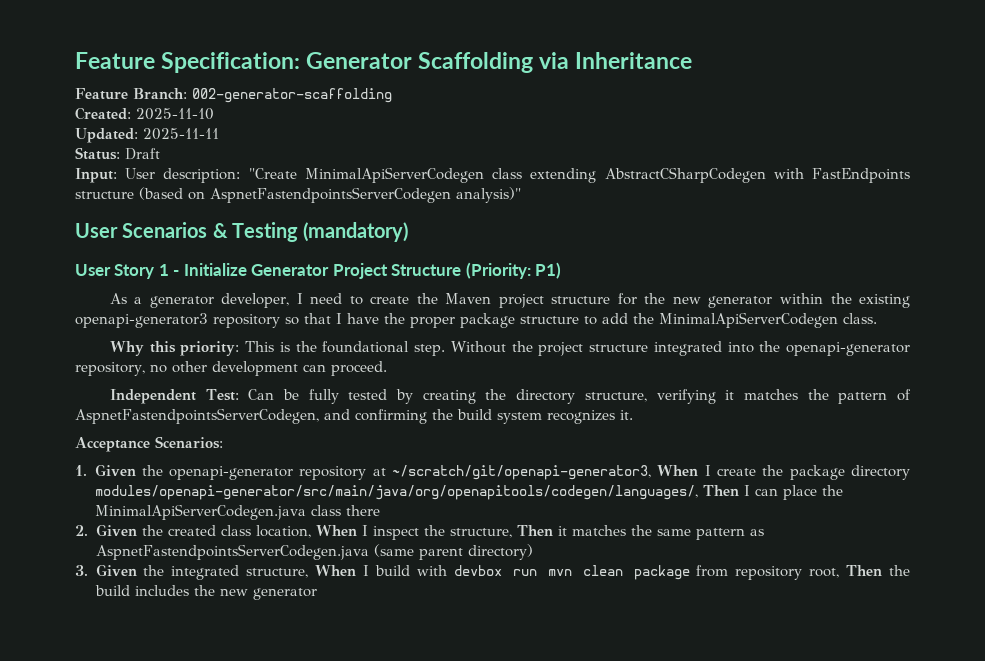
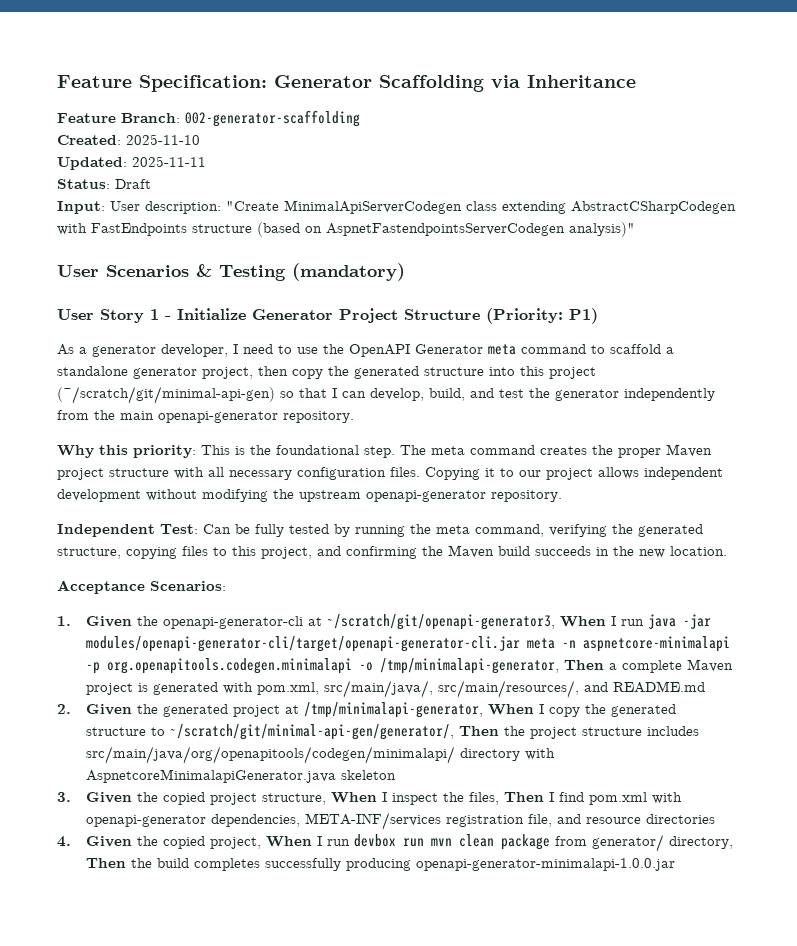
[370,293,910,308] [75,312,877,328] create the Maven project structure for the new generator within the existing openapi-generator3 repository so that I have the proper package structure to add the MinimalApiServerCodegen class. -> [297,344,674,357] [57,366,596,379] [57,386,715,404] [57,410,354,423] use the OpenAPI Generator meta command to scaffold a standalone generator project, then copy the generated structure into this project (~/scratch/git/minimal-api-gen) so that I can develop, build, and test the generator independently from the main openapi-generator repository.
[450,341,910,356] [75,361,387,376] Without the project structure integrated into the openapi-generator repository, no other development can proceed. -> [400,444,712,458] [57,467,723,480] [57,489,562,502] The meta command creates the proper Maven project structure with all necessary configuration files. Copying it to our project allows independent development without modifying the upstream openapi-generator repository.
[422,389,912,404] [75,408,633,424] creating the directory structure, verifying it matches the pattern of AspnetFastendpointsServerCodegen, and confirming the build system recognizes it. -> [355,524,703,537] [57,545,727,559] running the meta command, verifying the generated structure, copying files to this project, and confirming the Maven build succeeds in the new location.
[169,466,367,480] openapi-generator repository -> [163,616,304,629] openapi-generator-cli
[717,465,911,480] [94,485,843,500] [94,504,380,520] [75,524,764,540] [95,544,533,560] [75,564,447,580] create the package directory modules/openapi-generator/src/main/java/org/openapitools/codegen/languages/, Then I can place the MinimalApiServerCodegen.java class there // 2. Given the created class location, When I inspect the structure, Then it matches the same pattern as AspnetFastendpointsServerCodegen.java (same parent directory) // 3. Given the integrated structure, When I build with -> [621,614,712,629] [86,636,731,652] [86,658,734,674] [86,680,706,698] [57,702,677,718] [86,724,700,740] [86,746,556,764] [86,769,397,783] [57,792,683,805] [86,812,716,830] [57,836,351,849] run java -jar modules/openapi-generator-cli/target/openapi-generator-cli.jar meta -n aspnetcore-minimalapi -p org.openapitools.codegen.minimalapi -o /tmp/minimalapi-generator, Then a complete Maven project is generated with pom.xml, src/main/java/, src/main/resources/, and README.md // 2. Given the generated project at /tmp/minimalapi-generator, When I copy the generated structure to ~/scratch/git/minimal-api-gen/generator/, Then the project structure includes src/main/java/org/openapitools/codegen/minimalapi/ directory with AspnetcoreMinimalapiGenerator.java skeleton // 3. Given the copied project structure, When I inspect the files, Then I find pom.xml with openapi-generator dependencies, META-INF/services registration file, and resource directories // 4. Given the copied project, When I run
[735,566,840,580] repository root, -> [592,834,734,852] generator/ directory,
[134,585,317,600] includes the new generator -> [194,858,676,871] completes successfully producing openapi-generator-minimalapi-1.0.0.jar

